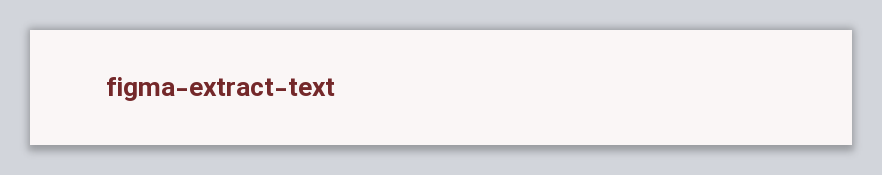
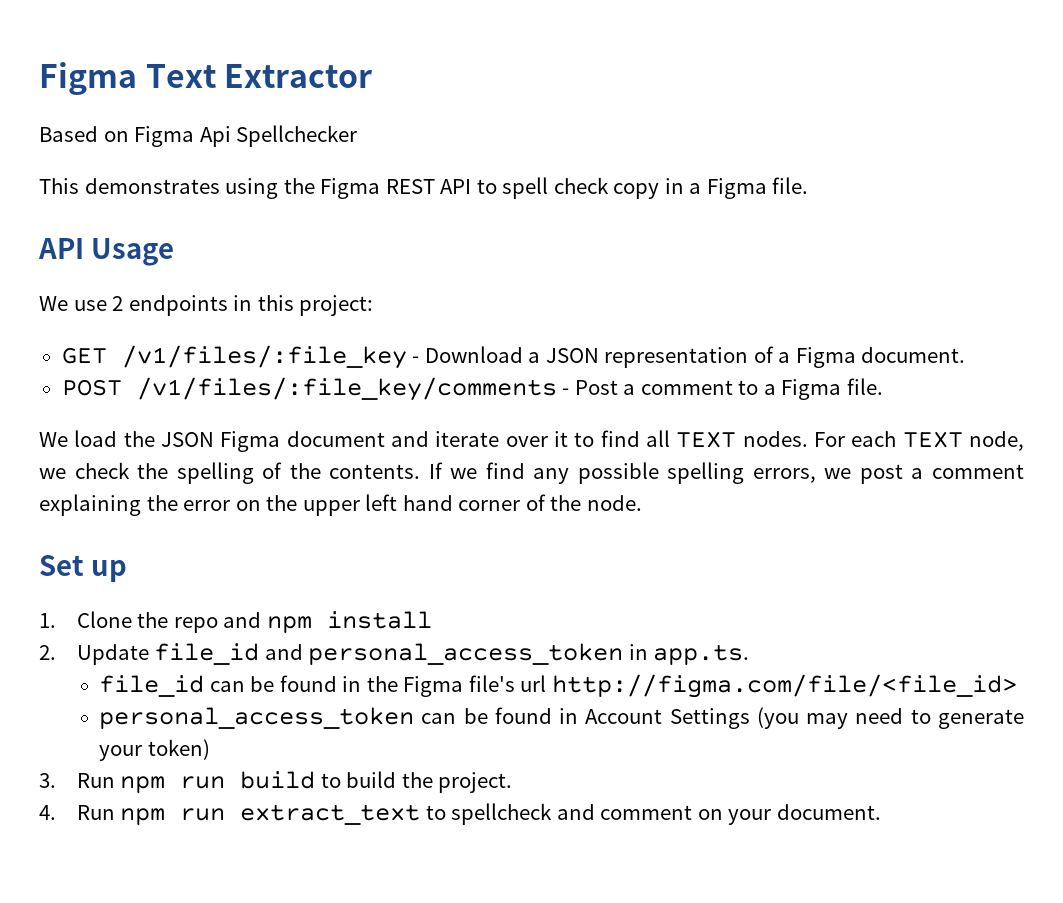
[106,77,335,101] figma-extract-text -> [39,62,373,96] [39,125,358,147] [39,177,809,199] [38,238,175,266] [39,295,374,316] [61,345,966,369] [61,377,883,401] [39,430,1025,452] [39,462,1024,484] [39,494,642,516] [39,555,128,582] [39,611,432,633] [39,643,750,665] [99,674,1017,698] [99,707,1025,729] [99,739,210,761] [39,771,513,793] [39,803,881,825] Figma Text Extractor // Based on Figma Api Spellchecker // This demonstrates using the Figma REST API to spell check copy in a Figma file. // API Usage // We use 2 endpoints in this project: // GET /v1/files/:file_key - Download a JSON representation of a Figma document. // POST /v1/files/:file_key/comments - Post a comment to a Figma file. // We load the JSON Figma document and iterate over it to find all TEXT nodes. For each TEXT node, we check the spelling of the contents. If we find any possible spelling errors, we post a comment explaining the error on the upper left hand corner of the node. // Set up // 1. Clone the repo and npm install // 2. Update file_id and personal_access_token in app.ts. // file_id can be found in the Figma file's url http://figma.com/file/<file_id> // personal_access_token can be found in Account Settings (you may need to generate your token) // 3. Run npm run build to build the project. // 4. Run npm run extract_text to spellcheck and comment on your document.

